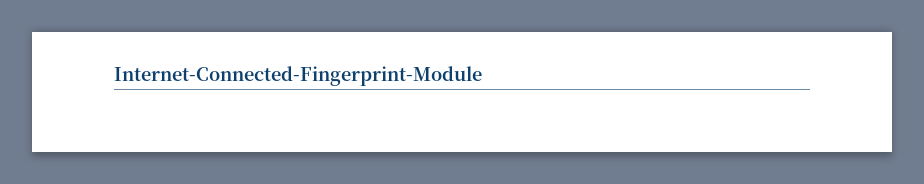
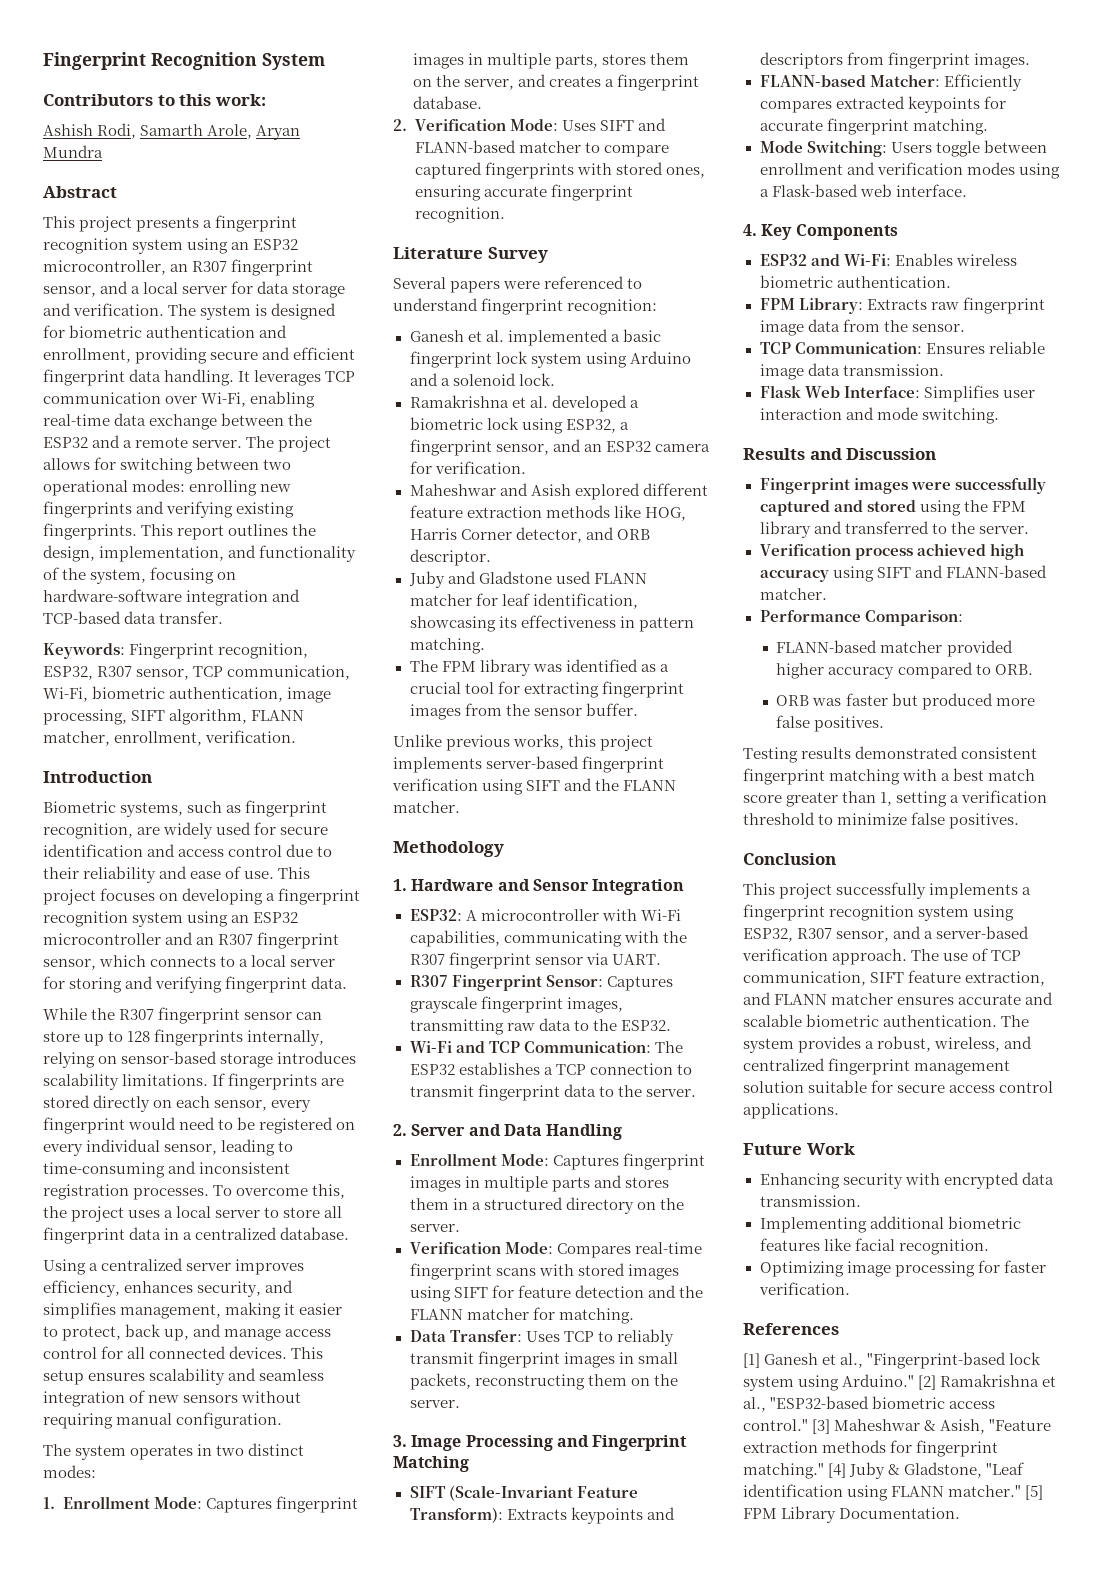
[114,66,482,86] Internet-Connected-Fingerprint-Module -> [43,52,325,70] [43,94,266,106] [43,123,301,140] [43,145,103,158] [43,186,117,198] [43,215,298,232] [43,238,299,254] [43,259,314,276] [43,281,346,298] [43,303,337,320] [43,325,288,338] [43,347,356,364] [43,369,356,386] [43,391,316,408] [43,413,313,430] [43,435,332,452] [43,457,292,474] [43,479,292,496] [43,501,295,518] [43,523,317,540] [43,545,357,562] [43,567,237,584] [43,589,301,606] [43,611,224,624] [43,643,309,659] [43,665,351,680] [43,686,332,703] [43,709,305,725] [43,730,297,746] [43,771,152,783] [43,800,328,817] [43,822,329,839] [43,844,333,857] [43,866,311,883] [43,888,361,905] [43,911,299,927] [43,932,340,949] [43,955,336,970] [43,976,348,993] [43,1007,323,1024] [43,1029,325,1046] [43,1051,357,1068] [43,1073,345,1090] [43,1095,312,1112] [43,1117,356,1134] [43,1139,294,1156] [43,1161,291,1178] [43,1184,346,1200] [43,1206,343,1222] [43,1227,350,1244] [43,1258,305,1275] [43,1280,294,1297] [43,1302,343,1319] [43,1324,332,1341] [43,1346,324,1359] [43,1368,325,1385] [43,1390,302,1407] [43,1412,283,1429] [43,1443,305,1460] [43,1465,96,1478] [43,1496,358,1513] [412,53,689,69] [412,74,699,91] [412,96,482,109] [393,118,666,131] [414,140,669,157] [414,162,705,179] [414,184,633,201] [414,207,505,223] [393,247,548,263] [393,276,643,293] [393,298,658,315] [409,329,661,346] [409,351,691,368] [409,373,555,386] [409,395,639,412] [409,417,629,434] [409,439,710,456] [409,461,526,474] [409,483,708,500] [409,505,686,521] [409,527,650,543] [409,549,491,566] [408,571,647,588] [409,593,638,609] [409,615,694,632] [409,638,485,654] [409,659,669,676] [409,681,684,698] [409,703,638,720] [393,734,654,751] [393,756,665,773] [392,778,677,795] [393,801,460,813] [393,841,504,857] [393,879,685,895] [409,909,681,921] [409,930,687,947] [409,952,661,969] [409,975,673,991] [409,996,623,1013] [409,1018,671,1035] [409,1041,683,1053] [409,1062,692,1075] [409,1084,696,1101] [393,1124,623,1140] [409,1153,705,1170] [409,1175,669,1192] [409,1197,684,1214] [409,1224,460,1232] [409,1242,702,1258] [409,1263,679,1280] [409,1285,703,1302] [409,1307,634,1324] [409,1329,674,1346] [409,1351,678,1368] [409,1373,678,1390] [409,1400,460,1408] [393,1435,688,1451] [393,1456,469,1472] [409,1485,638,1501] [409,1507,675,1524] [759,52,1030,69] [759,74,1022,91] [759,96,1006,113] [759,118,988,135] [759,140,1047,157] [759,162,1060,179] [759,184,967,197] [743,224,898,240] [759,253,1017,266] [759,275,951,288] [759,297,1045,314] [759,319,965,336] [759,341,1045,354] [759,363,944,380] [759,385,1035,402] [759,407,999,424] [743,448,937,460] [759,477,1046,494] [759,500,1026,516] [759,521,1029,538] [759,543,1024,560] [759,565,1047,582] [759,588,827,600] [759,610,963,626] [776,640,1013,657] [776,662,1033,679] [776,693,1035,710] [776,715,885,732] [743,746,1038,763] [743,768,1036,785] [743,790,1048,807] [743,812,1020,829] [743,853,836,865] [743,882,1032,899] [743,904,1015,921] [743,926,1030,942] [742,948,1022,965] [743,970,1046,986] [743,992,1054,1005] [743,1014,1030,1027] [743,1036,1033,1053] [743,1058,1011,1075] [743,1080,1054,1093] [743,1103,839,1119] [743,1143,855,1155] [759,1172,1054,1189] [759,1195,861,1207] [759,1216,1021,1233] [759,1238,989,1255] [759,1260,1046,1277] [758,1282,850,1295] [743,1323,839,1335] [743,1352,1042,1369] [743,1374,1057,1391] [743,1396,996,1412] [743,1419,1052,1434] [743,1440,999,1457] [743,1462,1025,1479] [743,1484,1044,1501] [743,1506,961,1523] Fingerprint Recognition System // Contributors to this work: // Ashish Rodi, Samarth Arole, Aryan Mundra // Abstract // This project presents a fingerprint recognition system using an ESP32 microcontroller, an R307 fingerprint sensor, and a local server for data storage and verification. The system is designed for biometric authentication and enrollment, providing secure and efficient fingerprint data handling. It leverages TCP communication over Wi-Fi, enabling real-time data exchange between the ESP32 and a remote server. The project allows for switching between two operational modes: enrolling new fingerprints and verifying existing fingerprints. This report outlines the design, implementation, and functionality of the system, focusing on hardware-software integration and TCP-based data transfer. // Keywords: Fingerprint recognition, ESP32, R307 sensor, TCP communication, Wi-Fi, biometric authentication, image processing, SIFT algorithm, FLANN matcher, enrollment, verification. // Introduction // Biometric systems, such as fingerprint recognition, are widely used for secure identification and access control due to their reliability and ease of use. This project focuses on developing a fingerprint recognition system using an ESP32 microcontroller and an R307 fingerprint sensor, which connects to a local server for storing and verifying fingerprint data. // While the R307 fingerprint sensor can store up to 128 fingerprints internally, relying on sensor-based storage introduces scalability limitations. If fingerprints are stored directly on each sensor, every fingerprint would need to be registered on every individual sensor, leading to time-consuming and inconsistent registration processes. To overcome this, the project uses a local server to store all fingerprint data in a centralized database. // Using a centralized server improves efficiency, enhances security, and simplifies management, making it easier to protect, back up, and manage access control for all connected devices. This setup ensures scalability and seamless integration of new sensors without requiring manual configuration. // The system operates in two distinct modes: // 1. Enrollment Mode: Captures fingerprint images in multiple parts, stores them on the server, and creates a fingerprint database. // 2. Verification Mode: Uses SIFT and FLANN-based matcher to compare captured fingerprints with stored ones, ensuring accurate fingerprint recognition. // Literature Survey // Several papers were referenced to understand fingerprint recognition: // Ganesh et al. implemented a basic fingerprint lock system using Arduino and a solenoid lock. // Ramakrishna et al. developed a biometric lock using ESP32, a fingerprint sensor, and an ESP32 camera for verification. // Maheshwar and Asish explored different feature extraction methods like HOG, Harris Corner detector, and ORB descriptor. // Juby and Gladstone used FLANN matcher for leaf identification, showcasing its effectiveness in pattern matching. // The FPM library was identified as a crucial tool for extracting fingerprint images from the sensor buffer. // Unlike previous works, this project implements server-based fingerprint verification using SIFT and the FLANN matcher. // Methodology // 1. Hardware and Sensor Integration // ESP32: A microcontroller with Wi-Fi capabilities, communicating with the R307 fingerprint sensor via UART. // R307 Fingerprint Sensor: Captures grayscale fingerprint images, transmitting raw data to the ESP32. // Wi-Fi and TCP Communication: The ESP32 establishes a TCP connection to transmit fingerprint data to the server. // 2. Server and Data Handling // Enrollment Mode: Captures fingerprint images in multiple parts and stores them in a structured directory on the server. // Verification Mode: Compares real-time fingerprint scans with stored images using SIFT for feature detection and the FLANN matcher for matching. // Data Transfer: Uses TCP to reliably transmit fingerprint images in small packets, reconstructing them on the server. // 3. Image Processing and Fingerprint Matching // SIFT (Scale-Invariant Feature Transform): Extracts keypoints and descriptors from fingerprint images. // FLANN-based Matcher: Efficiently compares extracted keypoints for accurate fingerprint matching. // Mode Switching: Users toggle between enrollment and verification modes using a Flask-based web interface. // 4. Key Components // ESP32 and Wi-Fi: Enables wireless biometric authentication. // FPM Library: Extracts raw fingerprint image data from the sensor. // TCP Communication: Ensures reliable image data transmission. // Flask Web Interface: Simplifies user interaction and mode switching. // Results and Discussion // Fingerprint images were successfully captured and stored using the FPM library and transferred to the server. // Verification process achieved high accuracy using SIFT and FLANN-based matcher. // Performance Comparison: // FLANN-based matcher provided higher accuracy compared to ORB. // ORB was faster but produced more false positives. // Testing results demonstrated consistent fingerprint matching with a best match score greater than 1, setting a verification threshold to minimize false positives. // Conclusion // This project successfully implements a fingerprint recognition system using ESP32, R307 sensor, and a server-based verification approach. The use of TCP communication, SIFT feature extraction, and FLANN matcher ensures accurate and scalable biometric authentication. The system provides a robust, wireless, and centralized fingerprint management solution suitable for secure access control applications. // Future Work // Enhancing security with encrypted data transmission. // Implementing additional biometric features like facial recognition. // Optimizing image processing for faster verification. // References // [1] Ganesh et al., "Fingerprint-based lock system using Arduino." [2] Ramakrishna et al., "ESP32-based biometric access control." [3] Maheshwar & Asish, "Feature extraction methods for fingerprint matching." [4] Juby & Gladstone, "Leaf identification using FLANN matcher." [5] FPM Library Documentation.

